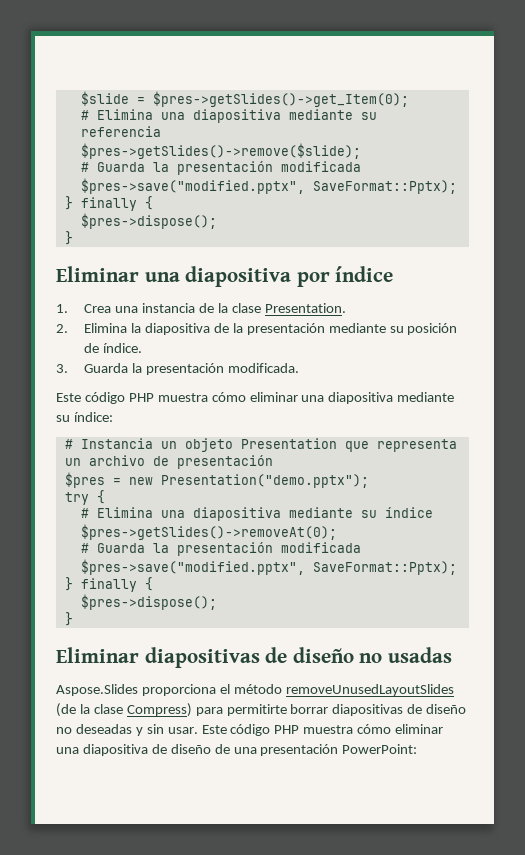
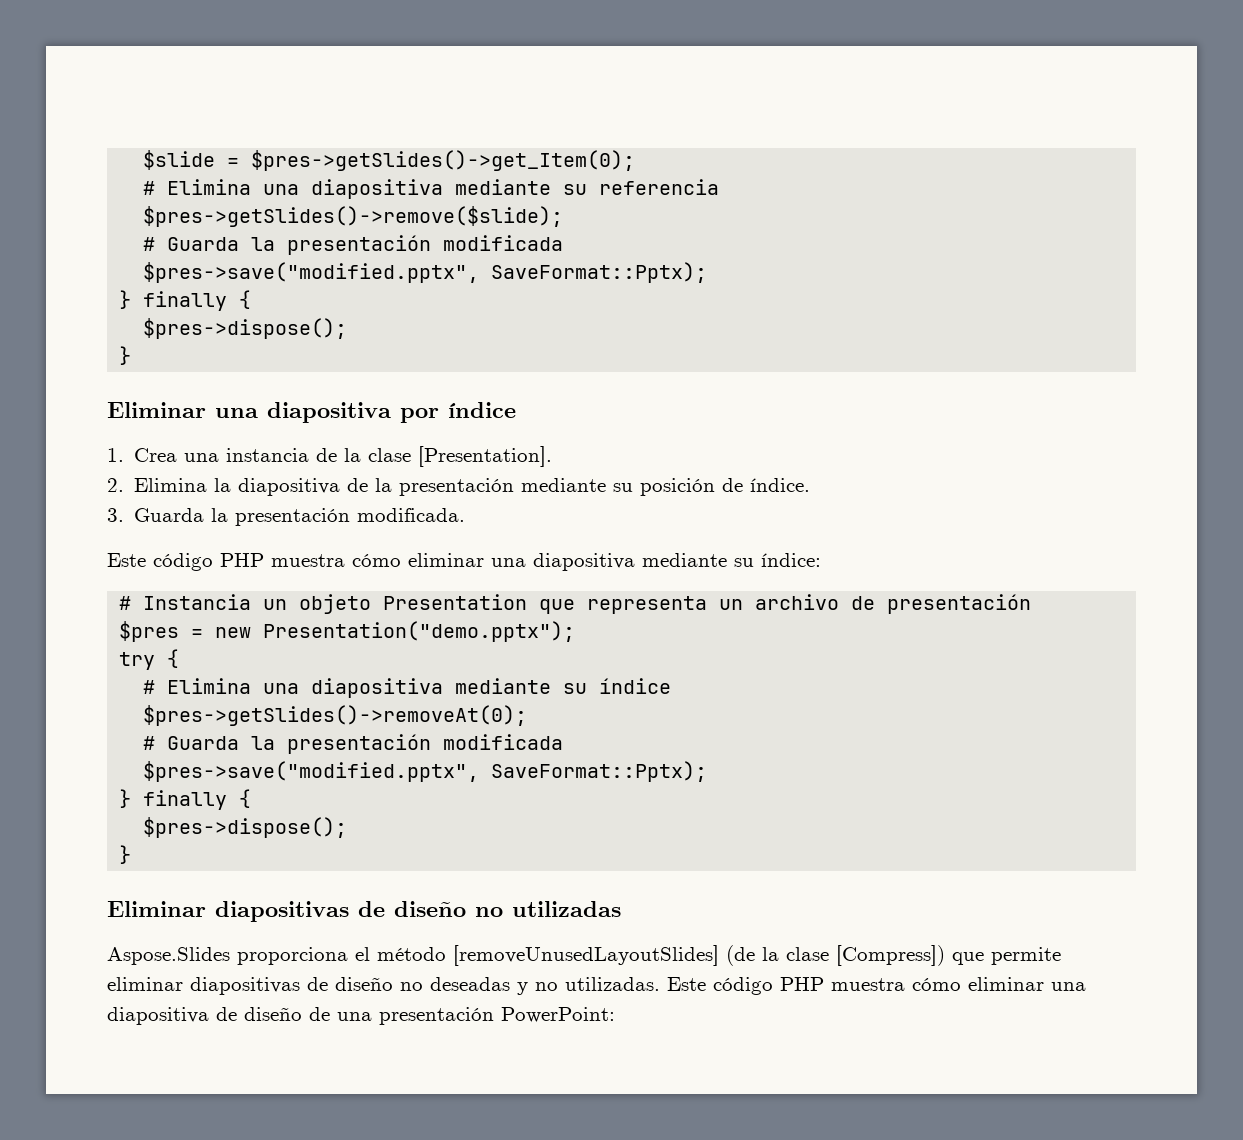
[264,303,346,313] Presentation. -> [418,446,553,467] [Presentation].
[387,647,452,663] usadas -> [512,901,621,917] utilizadas
[285,684,454,696] removeUnusedLayoutSlides -> [453,945,719,966] [removeUnusedLayoutSlides]
[126,703,329,717] Compress) para permitirte borrar -> [836,945,1061,966] [107,977,183,991] [Compress]) que permite eliminar
[146,724,198,734] sin usar. -> [535,977,660,991] no utilizadas.

